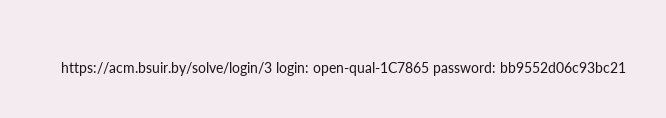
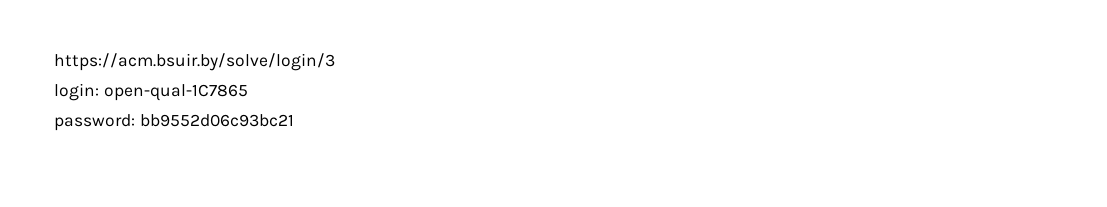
(272, 69) none -> (335, 62) //
(429, 69) none -> (248, 92) //

